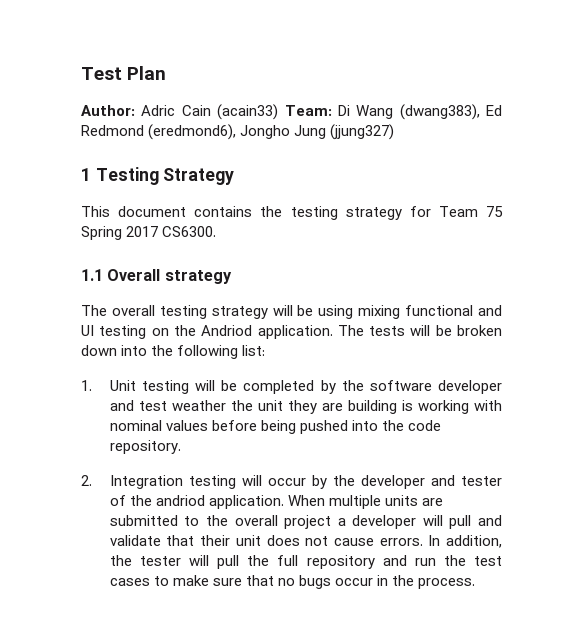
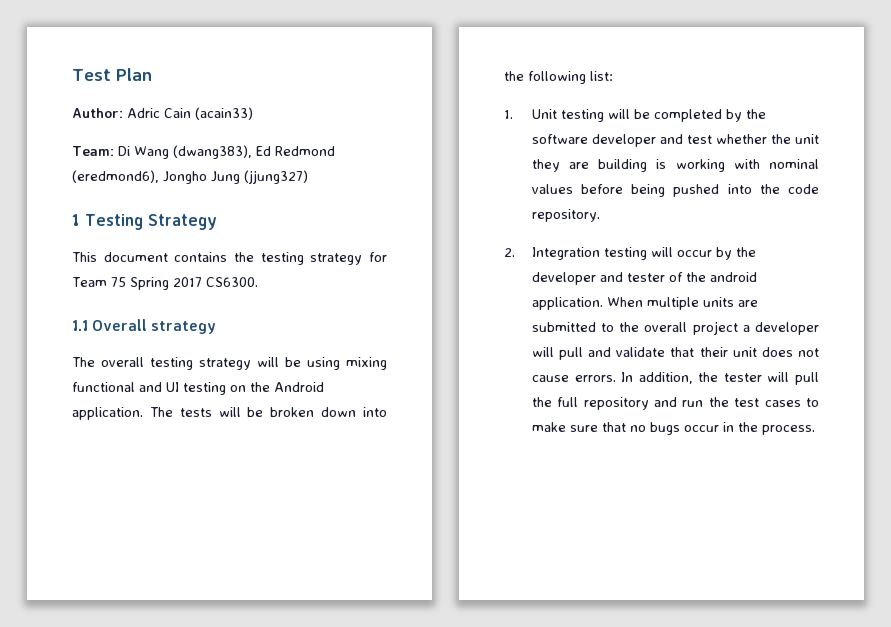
(279, 112) none -> (253, 113) //
[201,325,253,336] Andriod -> [274,382,324,392] Android
[171,400,226,411] weather -> [715,134,767,144] whether
[155,495,205,506] andriod -> [709,272,757,282] android

